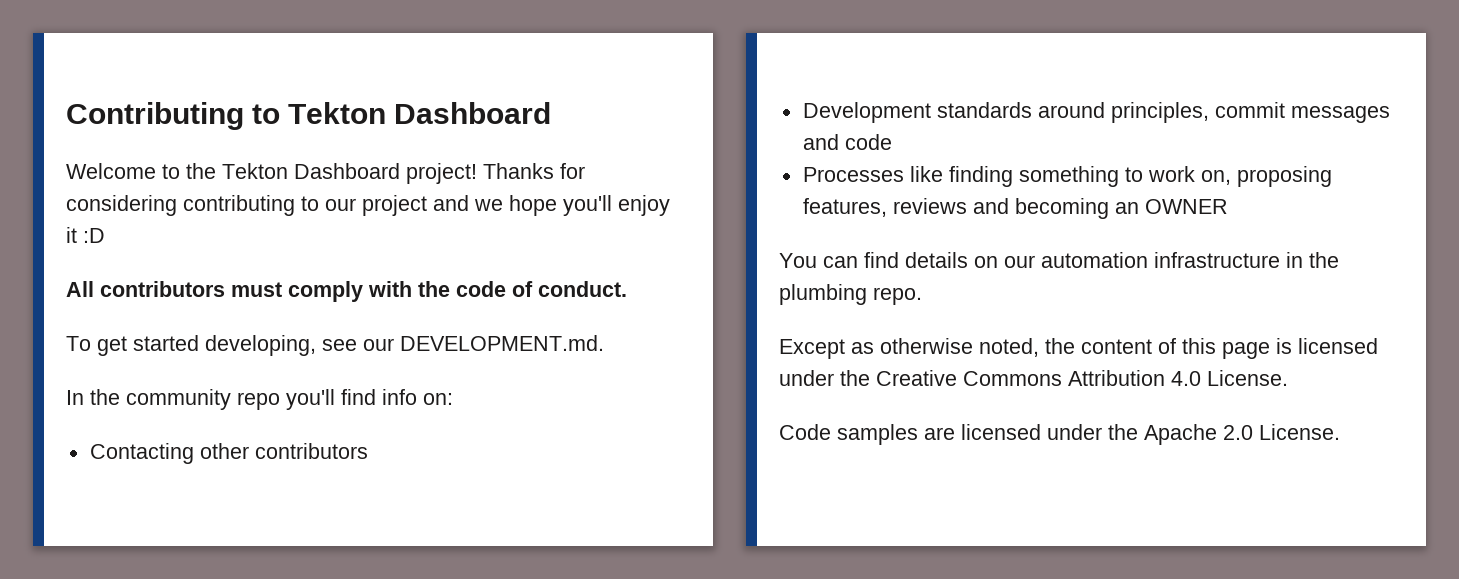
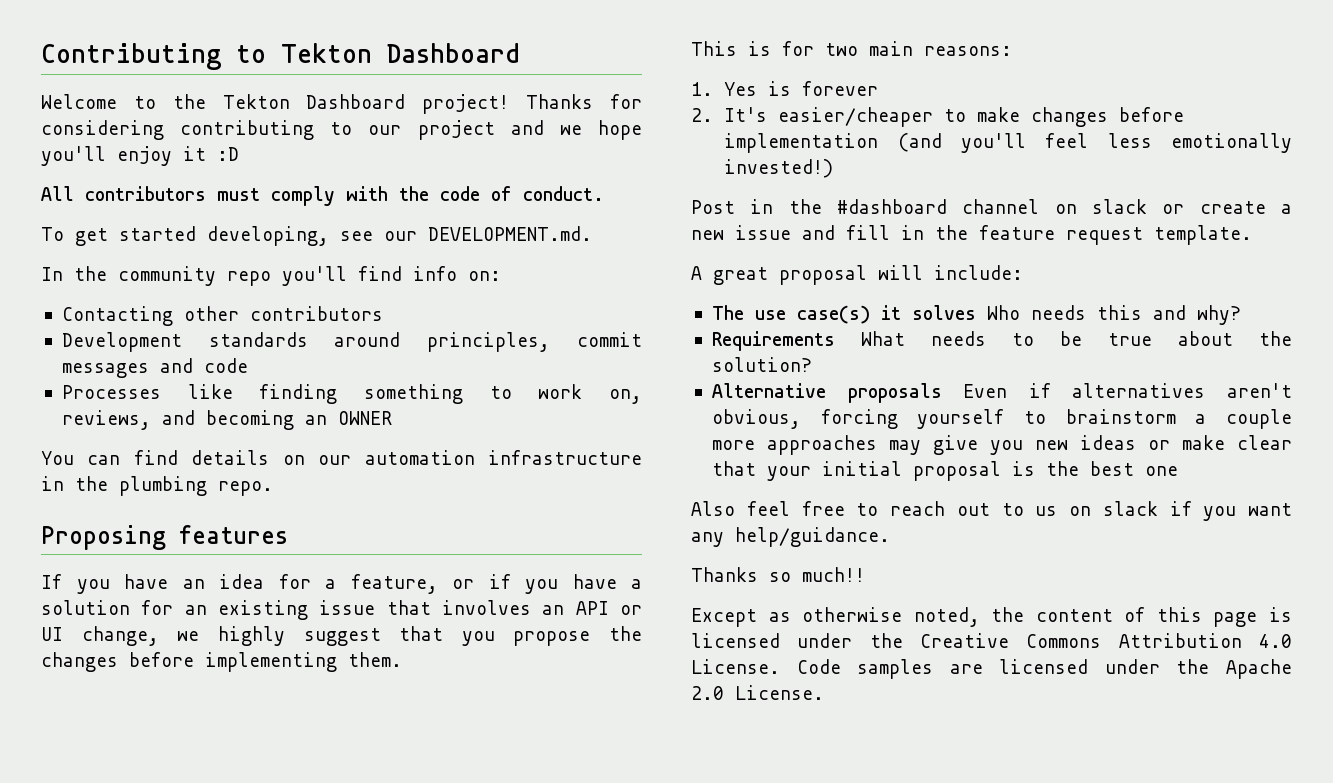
[1236,166,1332,187] [802,198,967,217] proposing features, reviews -> [61,410,151,430] reviews,
(922, 296) none -> [41,525,288,550] [41,574,642,594] [41,600,642,620] [41,626,642,646] [41,652,402,672] [691,41,1012,56] [691,81,879,96] [691,107,1185,127] [724,133,1292,153] [724,159,834,178] [691,199,1292,214] [691,225,1252,245] [691,265,1023,285] [711,305,1241,325] [711,331,1292,351] [711,357,812,372] [711,383,1292,403] [711,409,1292,429] [711,435,1292,455] [711,461,1178,481] [691,501,1292,521] [691,527,890,547] [691,567,865,582] // Proposing features // If you have an idea for a feature, or if you have a solution for an existing issue that involves an API or UI change, we highly suggest that you propose the changes before implementing them. // This is for two main reasons: // 1. Yes is forever // 2. It's easier/cheaper to make changes before implementation (and you'll feel less emotionally invested!) // Post in the #dashboard channel on slack or create a new issue and fill in the feature request template. // A great proposal will include: // The use case(s) it solves Who needs this and why? // Requirements What needs to be true about the solution? // Alternative proposals Even if alternatives aren't obvious, forcing yourself to brainstorm a couple more approaches may give you new ideas or make clear that your initial proposal is the best one // Also feel free to reach out to us on slack if you want any help/guidance. // Thanks so much!!
(1288, 378) // -> (780, 666) none

